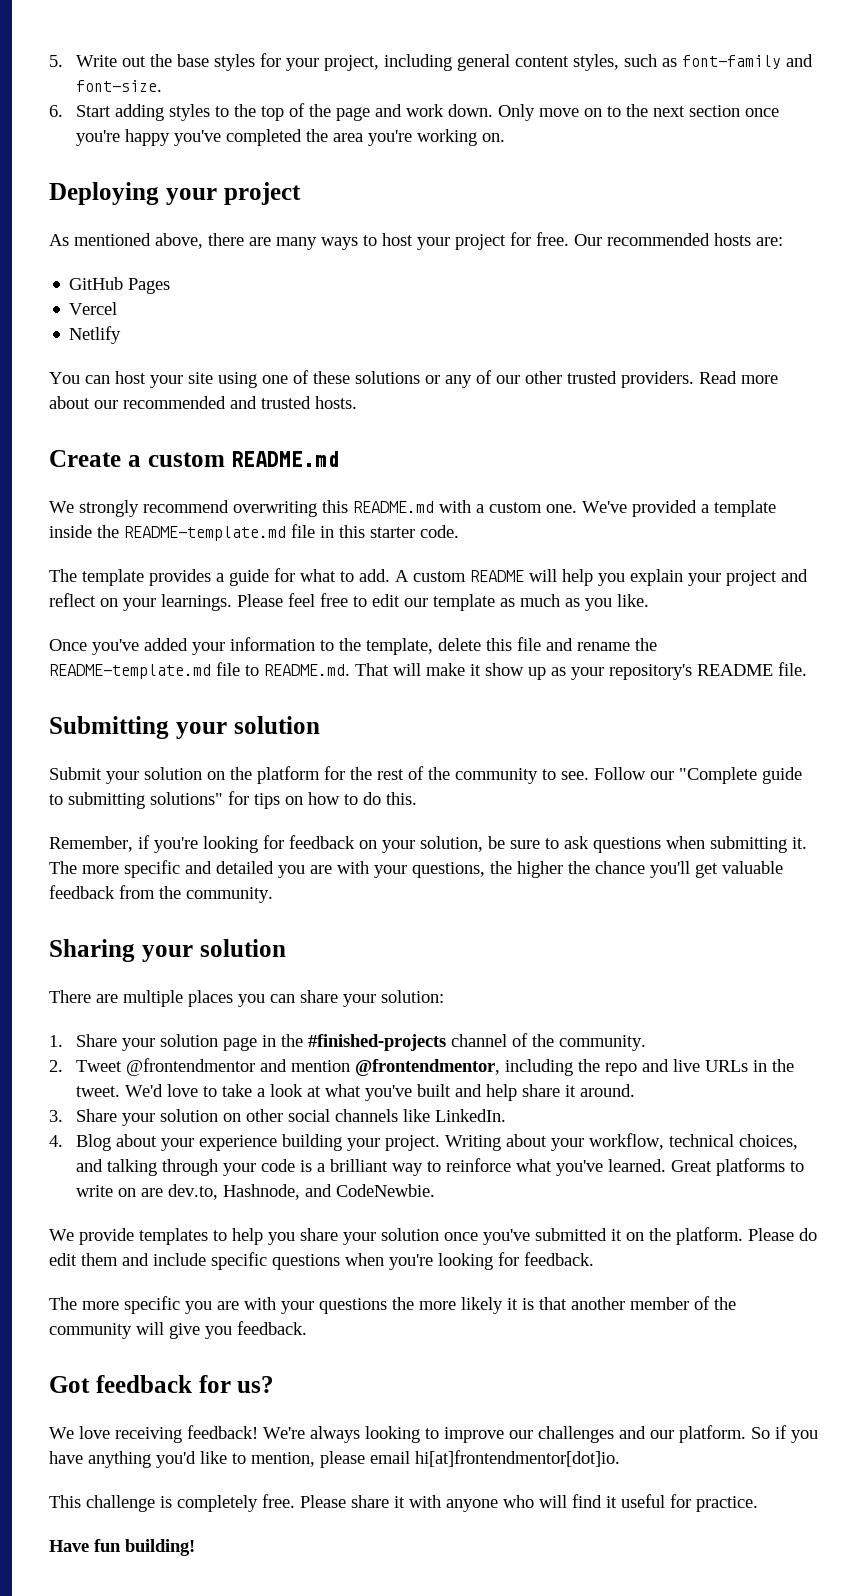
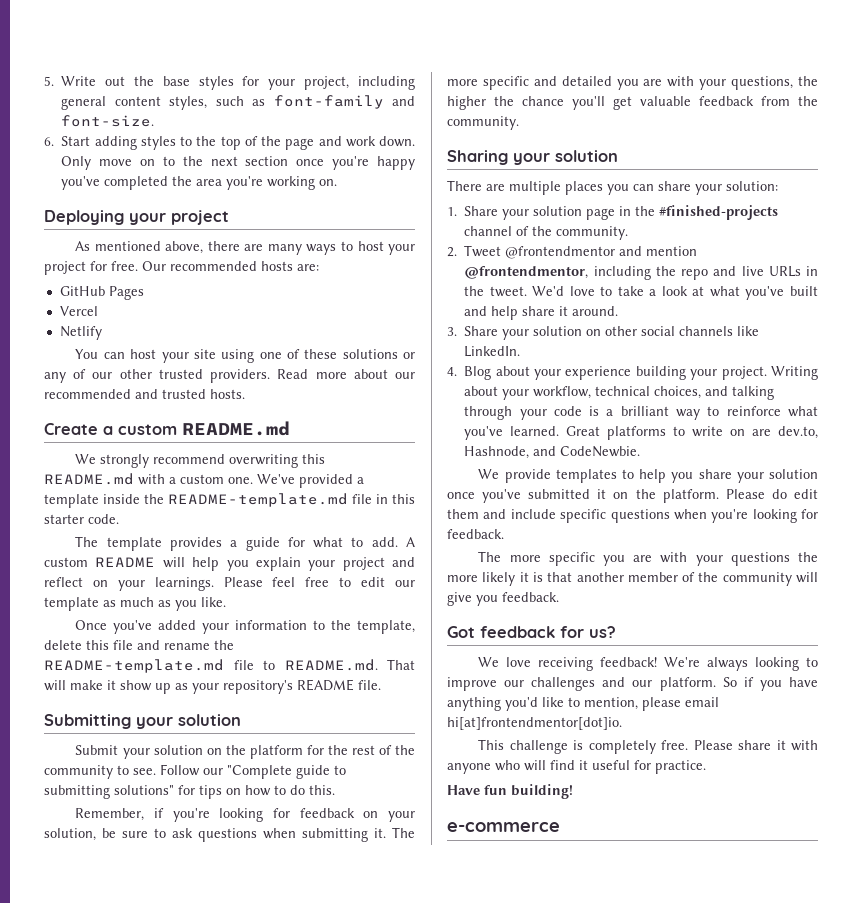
(195, 1547) none -> [447,822,560,832] // e-commerce

